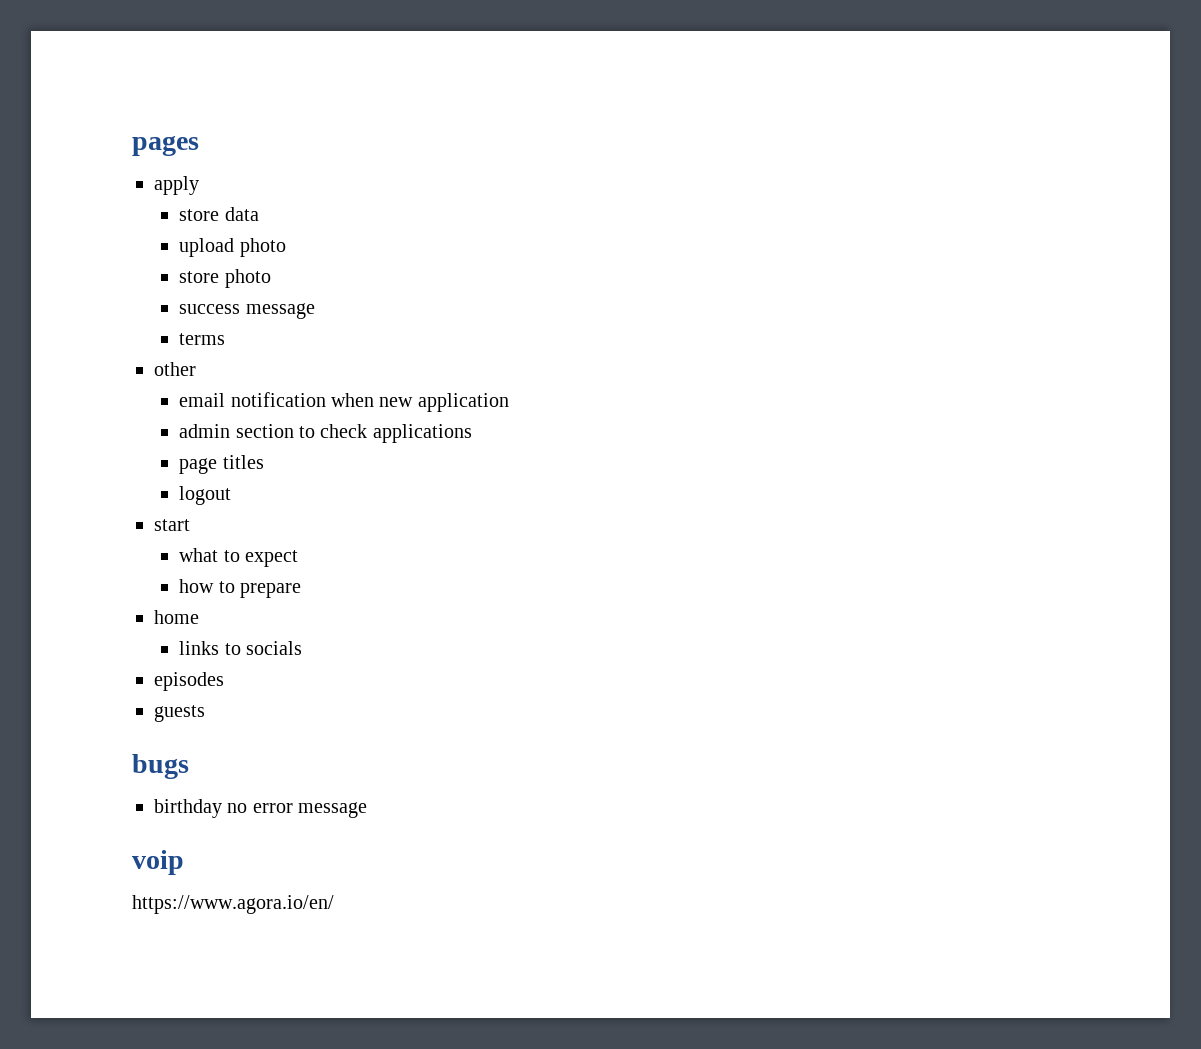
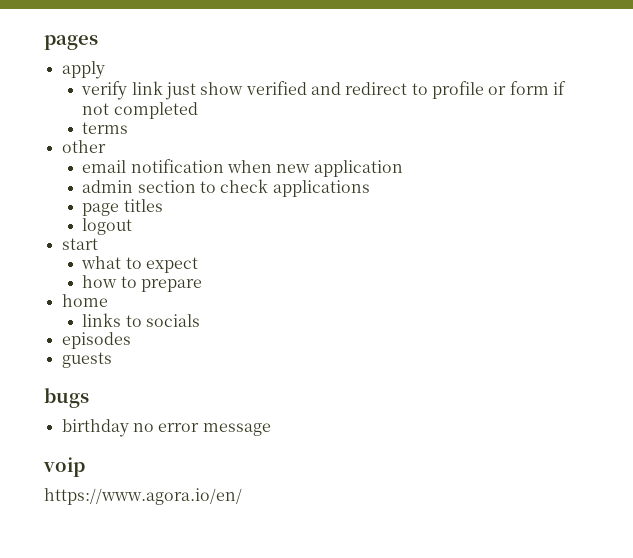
[179,207,259,221] [179,238,286,257] [179,269,271,288] [179,303,315,319] store data // upload photo // store photo // success message -> [81,81,566,100] [82,102,198,119] verify link just show verified and redirect to profile or form if not completed

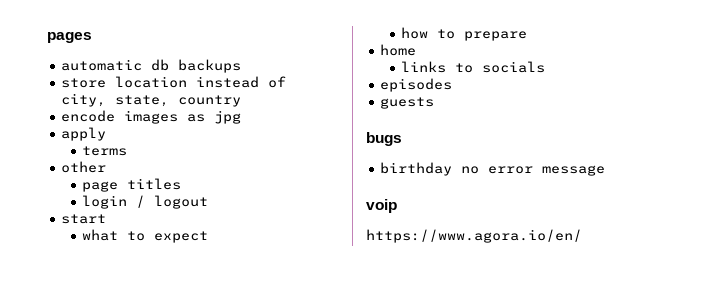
[61,61,105,79] [81,81,566,100] [82,102,198,119] [82,122,129,134] [61,140,106,153] [82,159,403,177] [82,179,370,197] apply // verify link just show verified and redirect to profile or form if not completed // terms // other // email notification when new application // admin section to check applications -> [61,59,242,73] [61,76,287,88] [61,93,242,107] [61,110,242,124] [61,127,107,141] [82,146,128,156] [61,161,107,173] automatic db backups // store location instead of city, state, country // encode images as jpg // apply // terms // other
(163, 205) none -> [82,195,146,209] login /

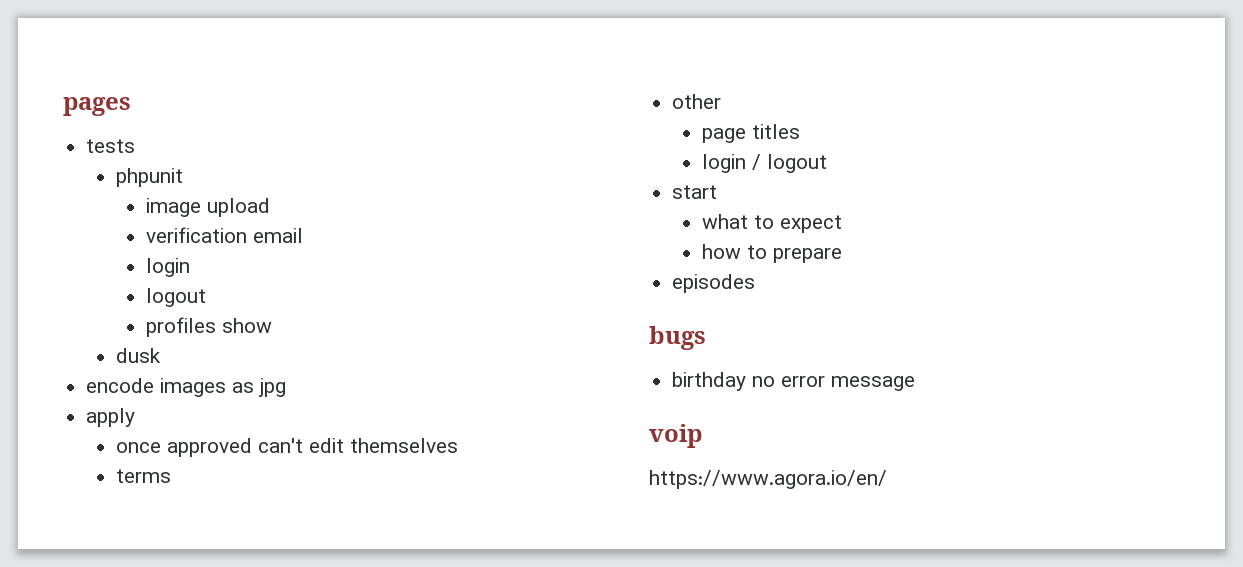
[61,59,242,73] [61,76,287,88] [61,93,242,107] automatic db backups // store location instead of city, state, country -> [86,139,136,153] [115,168,183,187] [145,198,270,217] [145,227,303,243] [145,258,190,277] [145,288,206,307] [145,317,272,337] [115,348,161,363] tests // phpunit // image upload // verification email // login // logout // profiles show // dusk
(107, 134) none -> [115,438,458,457] // once approved can't edit themselves
[380,44,417,56] [401,61,546,73] // home // links to socials -> (842, 255) none
[380,97,435,109] // guests -> (756, 283) none

